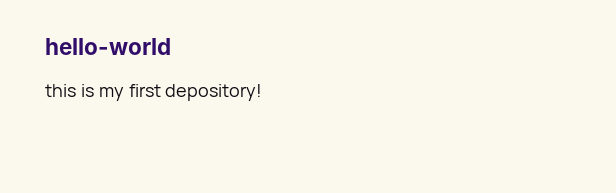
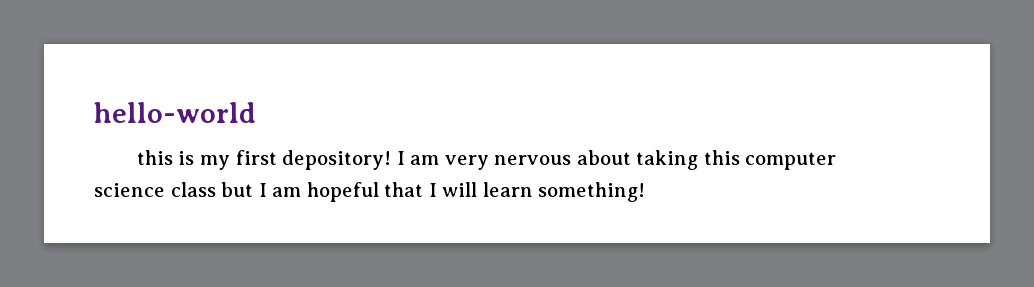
(263, 92) none -> [396,150,837,170] [94,182,646,202] I am very nervous about taking this computer science class but I am hopeful that I will learn something!

